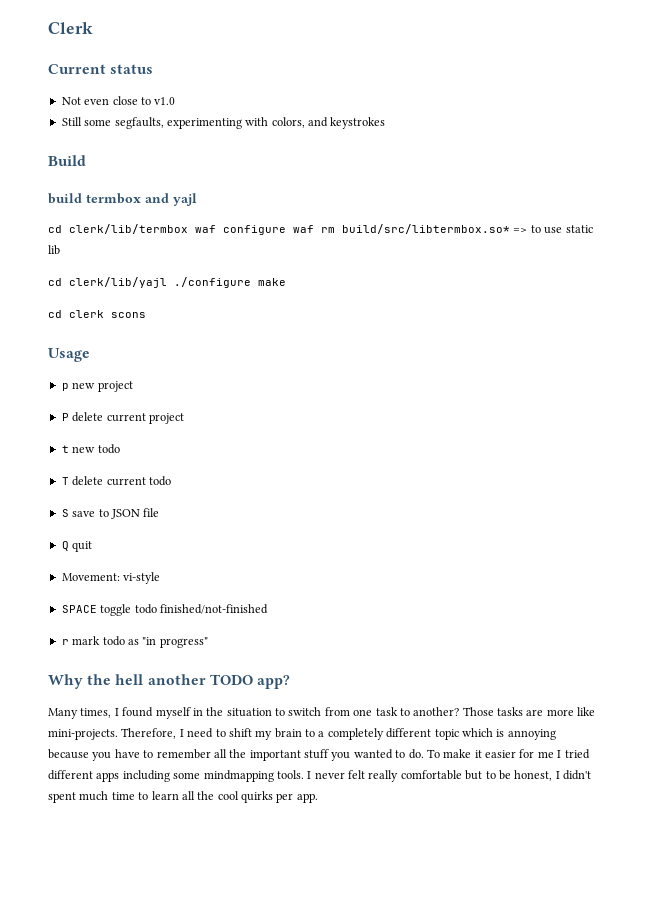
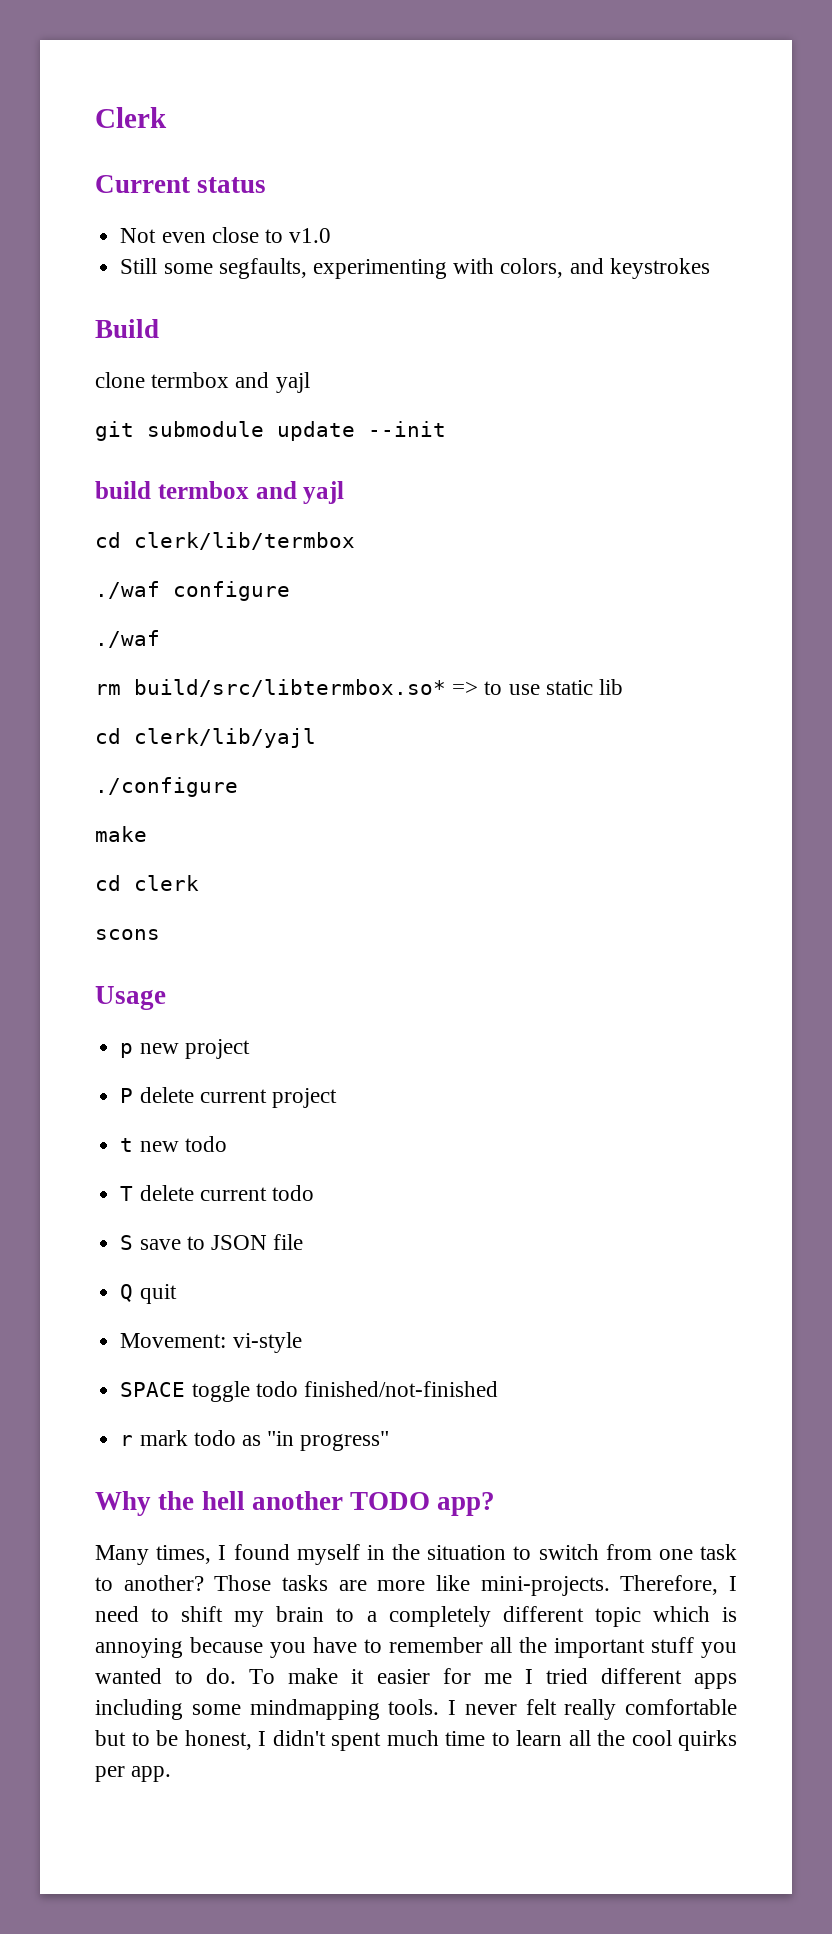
(86, 160) none -> [95,372,310,393] [95,421,446,441] // clone termbox and yajl // git submodule update --init
[195,225,216,233] waf -> [95,581,160,599] // ./waf
[293,225,314,233] waf -> [95,630,160,648] // ./waf //
(167, 282) none -> (316, 738) //
(251, 282) none -> (238, 787) //
(104, 314) none -> (199, 883) //

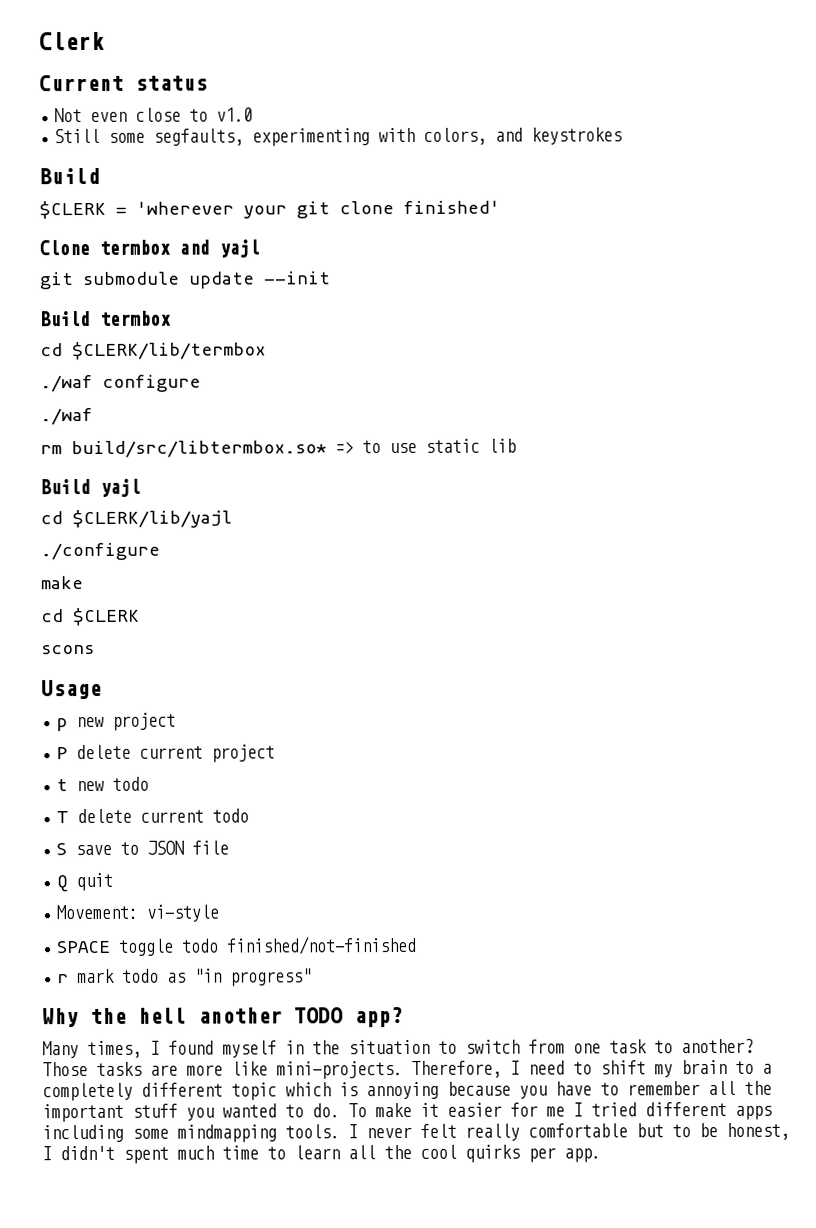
[95,372,145,388] clone -> [39,200,500,220] [39,239,90,256] $CLERK = 'wherever your git clone finished' // Clone
[95,481,345,504] [95,532,355,550] build termbox and yajl // cd clerk/lib/termbox -> [40,310,172,327] [40,341,266,361] Build termbox // cd $CLERK/lib/termbox
[95,728,316,748] // cd clerk/lib/yajl -> [40,478,141,497] [40,509,232,529] // Build yajl // cd $CLERK/lib/yajl
[134,875,199,891] clerk -> [72,607,140,627] $CLERK

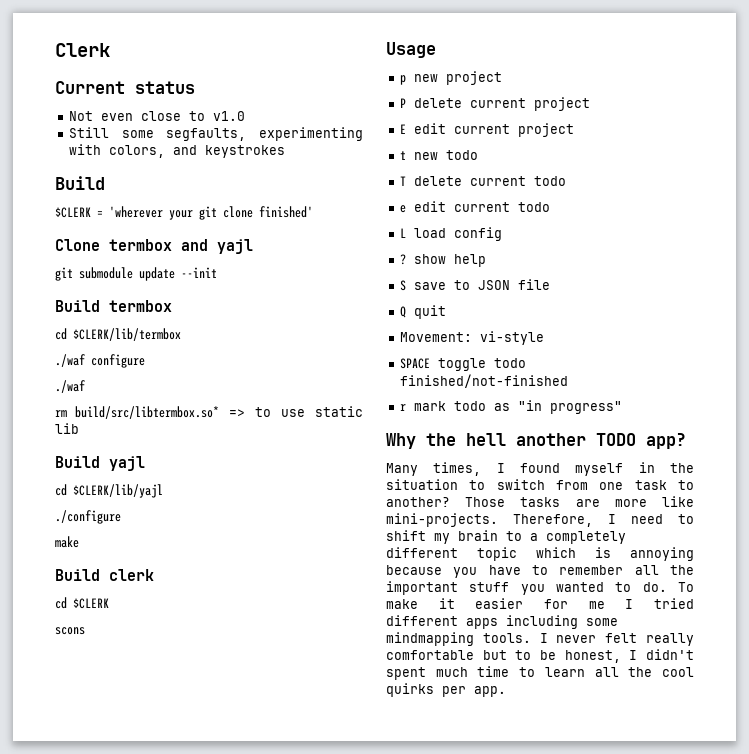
(83, 583) none -> [55,569,154,581] // Build clerk
(276, 753) none -> [400,123,575,137] // E edit current project
(250, 815) none -> [400,201,551,213] [400,227,503,241] [400,254,487,267] // e edit current todo // L load config // ? show help

